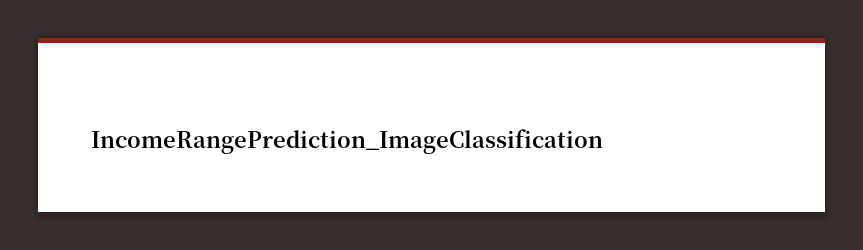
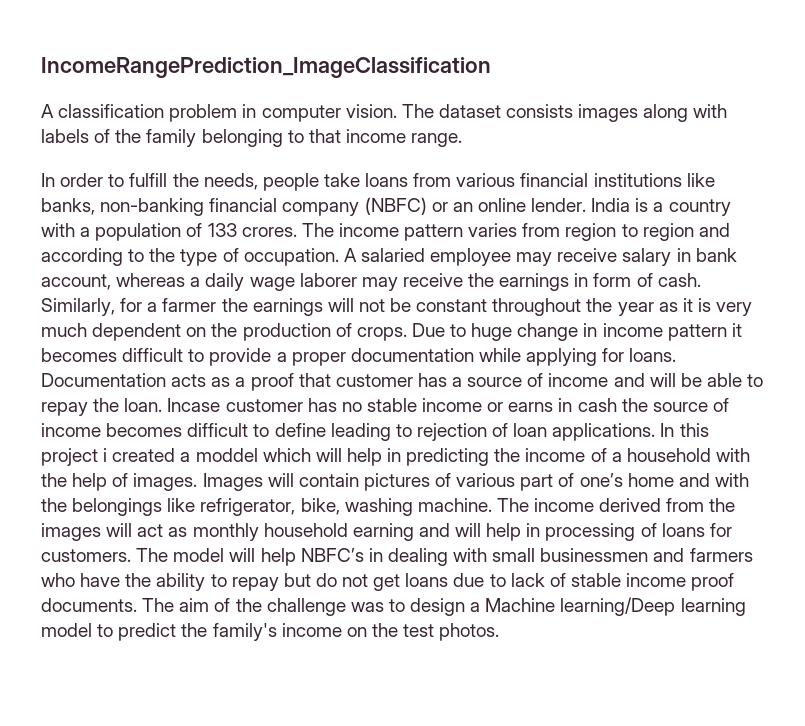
(603, 141) none -> [41,104,728,122] [41,129,463,147] [41,173,715,191] [41,197,731,216] [41,223,730,241] [41,248,737,266] [41,273,701,291] [41,298,753,316] [41,323,742,341] [41,348,677,366] [41,373,764,391] [41,398,729,416] [41,423,709,441] [41,448,750,466] [41,473,749,491] [41,498,736,516] [41,523,732,541] [41,548,753,566] [41,573,735,591] [41,597,746,616] [41,623,500,641] // A classification problem in computer vision. The dataset consists images along with labels of the family belonging to that income range. // In order to fulfill the needs, people take loans from various financial institutions like banks, non-banking financial company (NBFC) or an online lender. India is a country with a population of 133 crores. The income pattern varies from region to region and according to the type of occupation. A salaried employee may receive salary in bank account, whereas a daily wage laborer may receive the earnings in form of cash. Similarly, for a farmer the earnings will not be constant throughout the year as it is very much dependent on the production of crops. Due to huge change in income pattern it becomes difficult to provide a proper documentation while applying for loans. Documentation acts as a proof that customer has a source of income and will be able to repay the loan. Incase customer has no stable income or earns in cash the source of income becomes difficult to define leading to rejection of loan applications. In this project i created a moddel which will help in predicting the income of a household with the help of images. Images will contain pictures of various part of one’s home and with the belongings like refrigerator, bike, washing machine. The income derived from the images will act as monthly household earning and will help in processing of loans for customers. The model will help NBFC’s in dealing with small businessmen and farmers who have the ability to repay but do not get loans due to lack of stable income proof documents. The aim of the challenge was to design a Machine learning/Deep learning model to predict the family's income on the test photos.

